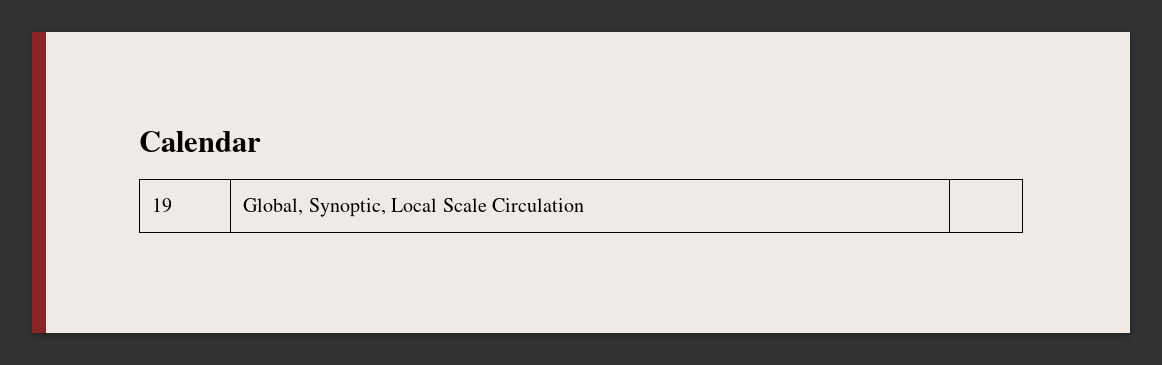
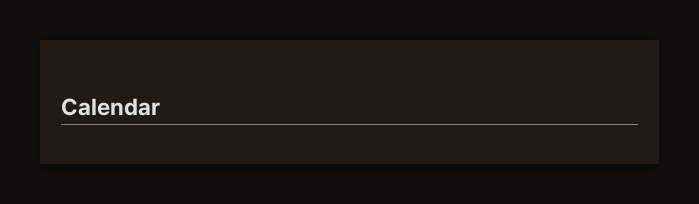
[152,198,173,213] [243,198,584,217] // 19 | Global, Synoptic, Local Scale Circulation | -> (160, 107) none

